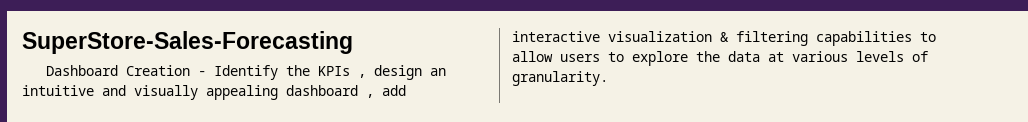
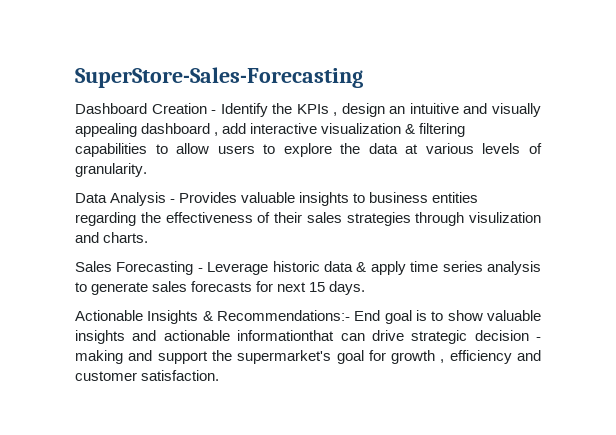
(608, 78) none -> [75,192,479,206] [75,212,541,226] [75,232,149,243] [75,261,541,275] [75,281,366,295] [75,310,541,324] [75,330,541,344] [75,350,542,364] [75,370,220,381] // Data Analysis - Provides valuable insights to business entities regarding the effectiveness of their sales strategies through visulization and charts. // Sales Forecasting - Leverage historic data & apply time series analysis to generate sales forecasts for next 15 days. // Actionable Insights & Recommendations:- End goal is to show valuable insights and actionable informationthat can drive strategic decision - making and support the supermarket's goal for growth , efficiency and customer satisfaction.

